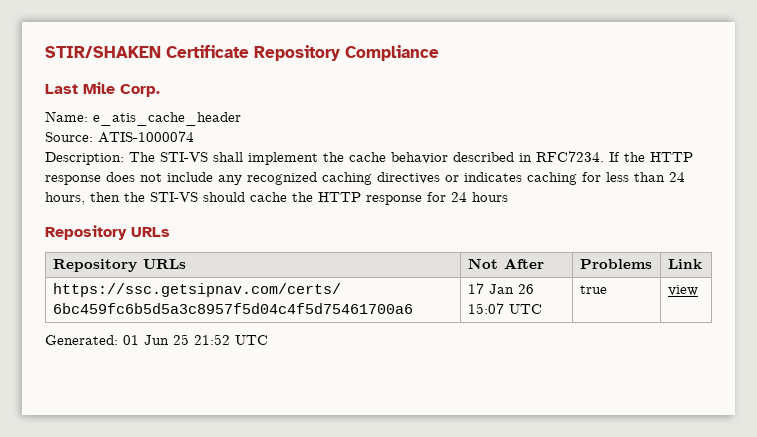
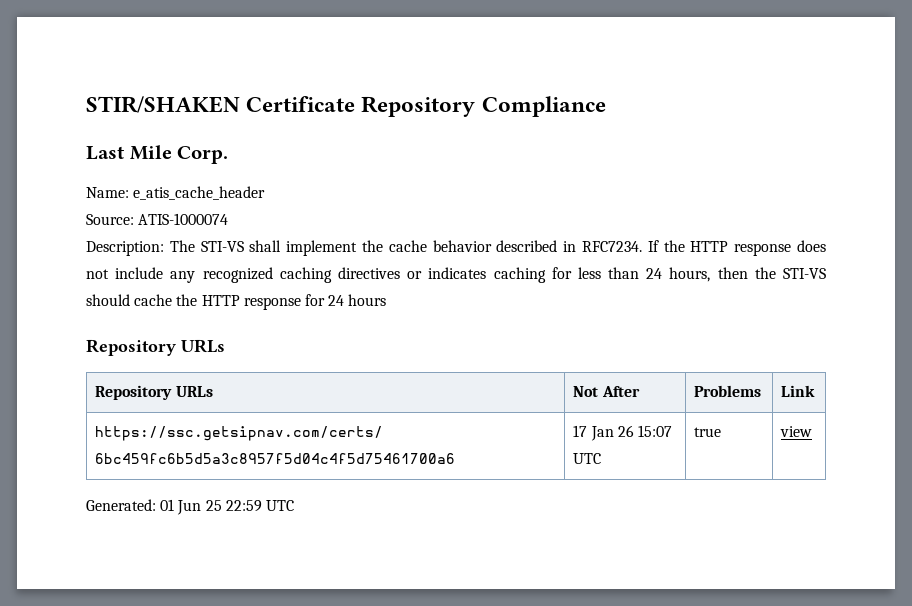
[194,334,230,345] 21:52 -> [225,500,262,512] 22:59

